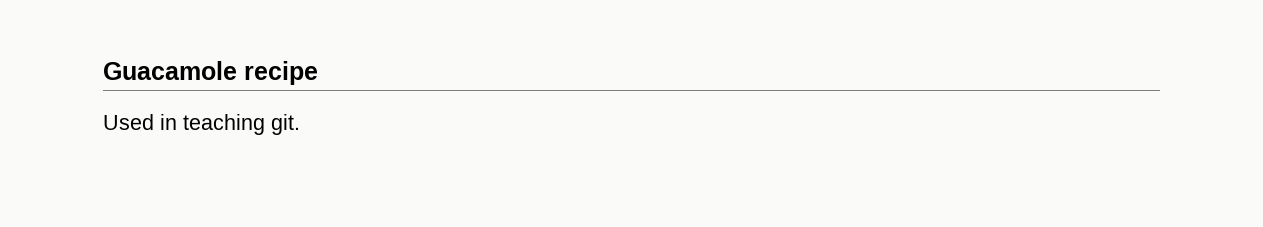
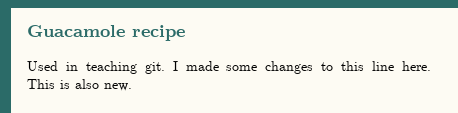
(300, 124) none -> [172,61,432,74] [27,79,132,91] I made some changes to this line here. This is also new.

